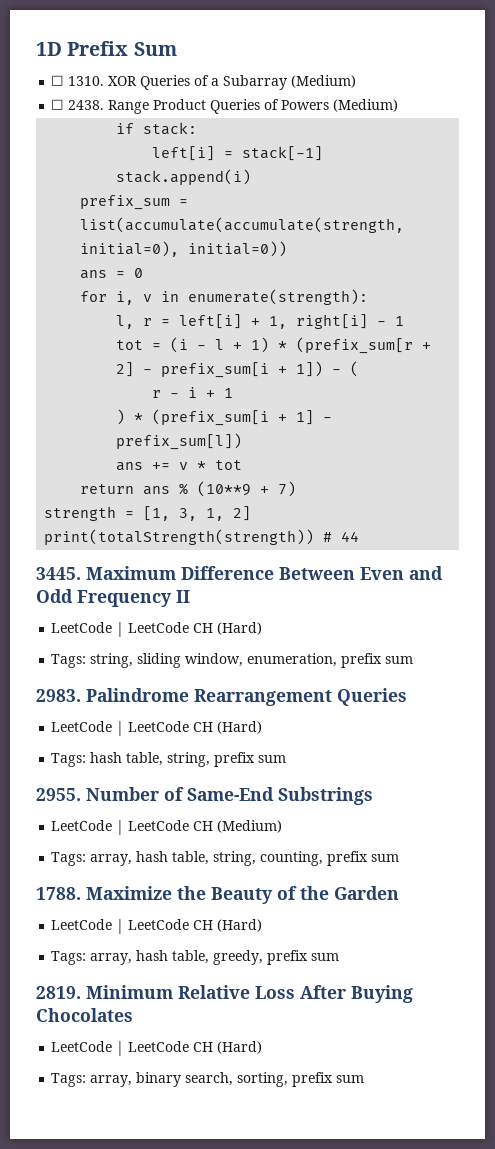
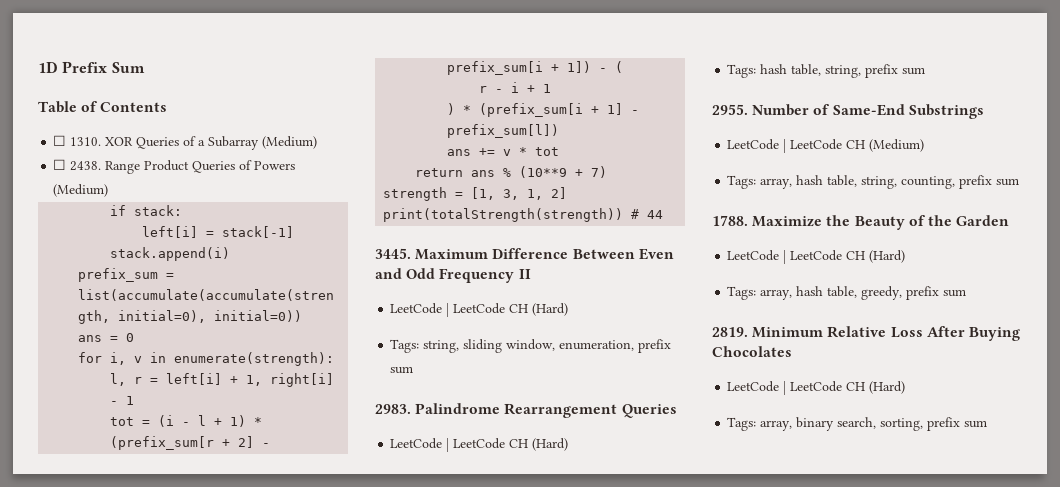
(177, 49) none -> [38,101,168,113] // Table of Contents

